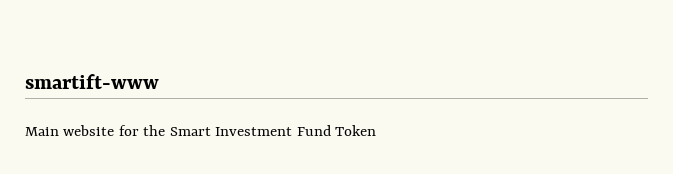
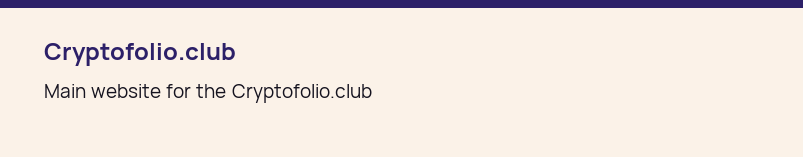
[25,74,159,89] smartift-www -> [44,43,236,66] Cryptofolio.club
[169,125,377,136] Smart Investment Fund Token -> [231,84,372,103] Cryptofolio.club

